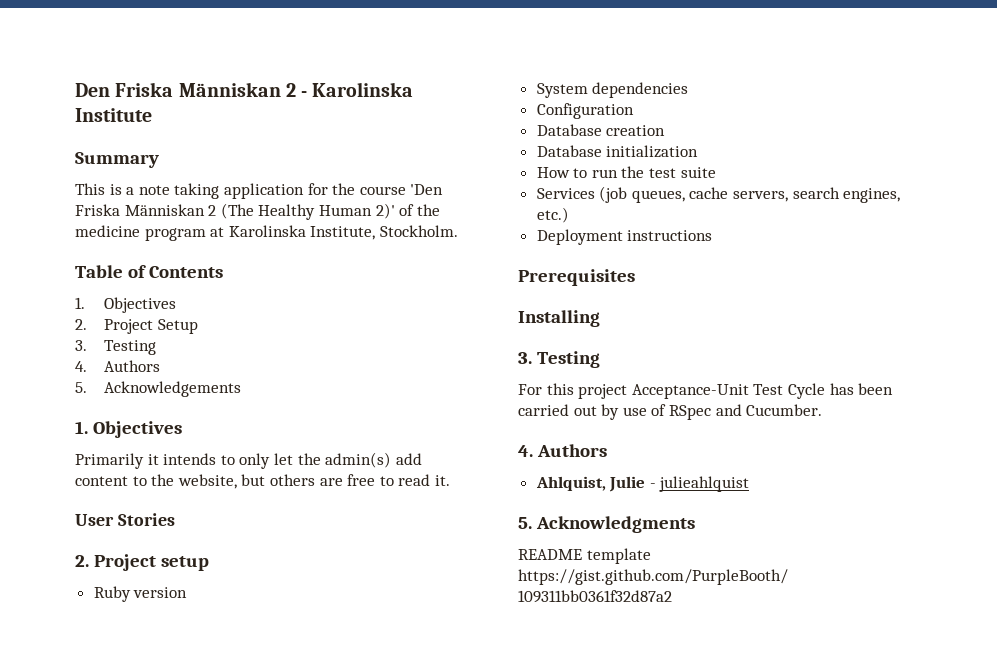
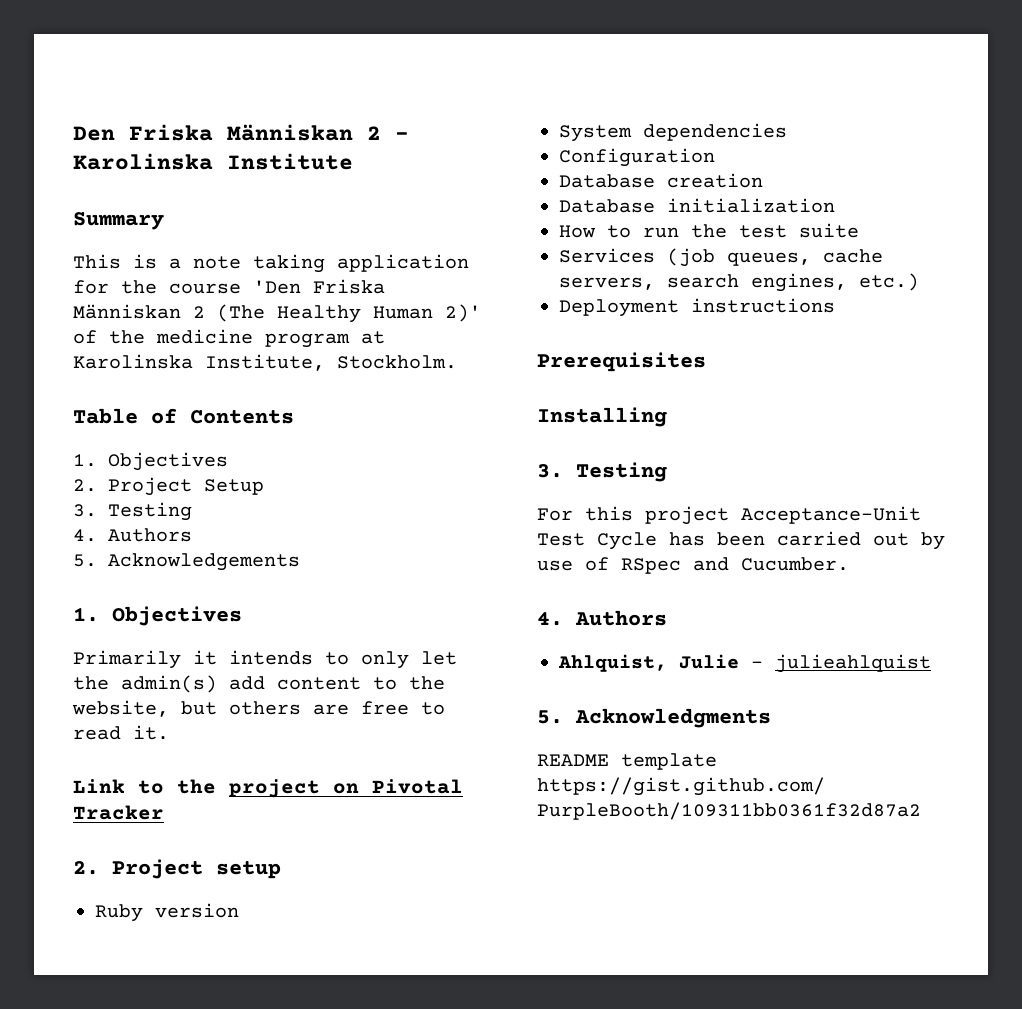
[75,513,175,526] User Stories -> [73,779,463,798] [73,805,164,820] Link to the project on Pivotal Tracker

